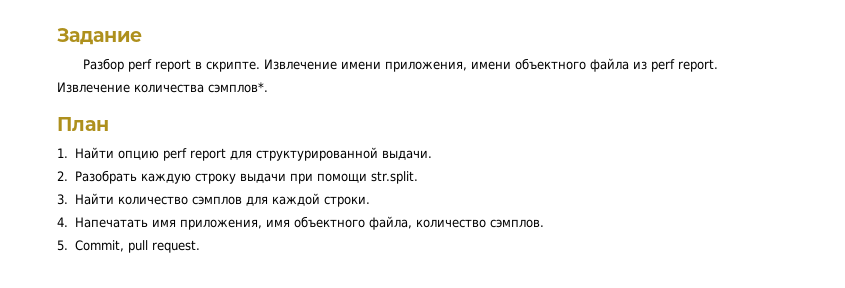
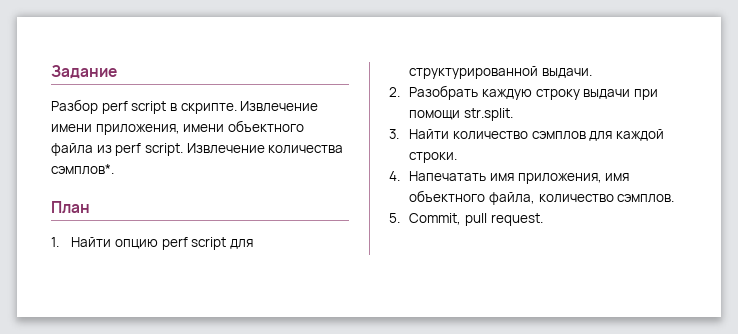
[154,59,191,72] report -> [131,101,167,114] script
[677,59,718,72] report. -> [144,143,183,156] script.
[189,148,226,161] report -> [191,237,227,250] script

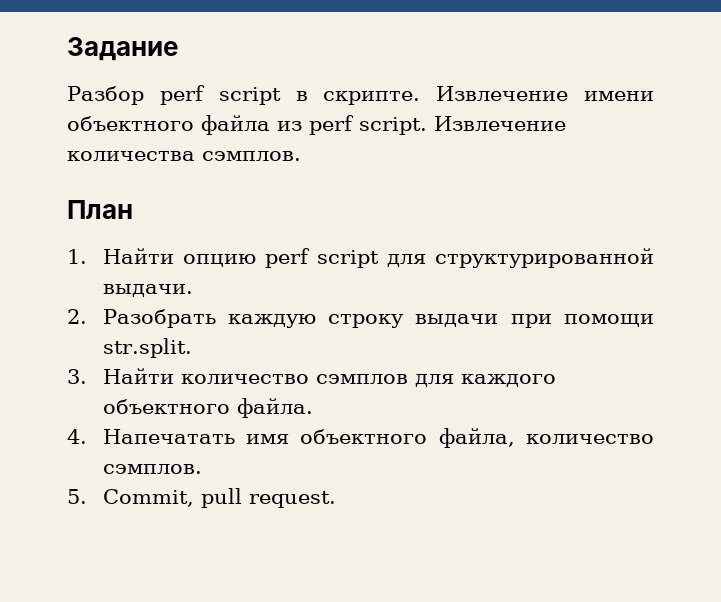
[95,124,225,135] приложения, имени -> (654, 96) none
[51,164,114,175] сэмплов*. -> [202,151,301,161] сэмплов.
[615,129,664,141] [409,152,458,163] каждой строки. -> [460,374,556,387] [102,398,313,418] каждого объектного файла.
[517,173,630,184] приложения, имя -> (290, 439) none

